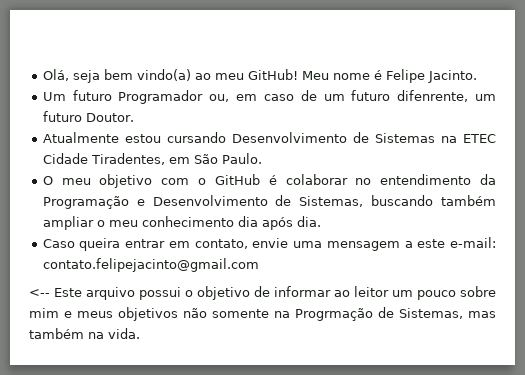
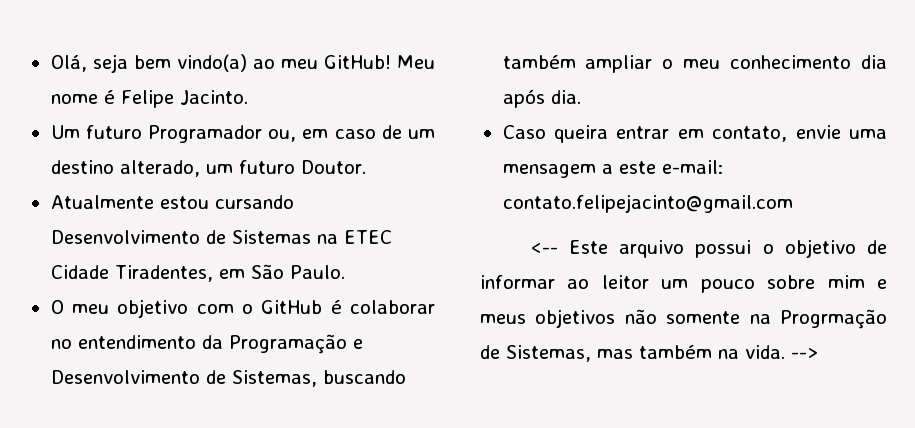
[351,90,469,102] futuro difenrente, -> [50,160,200,177] destino alterado,
(140, 333) none -> [791,348,818,359] -->

